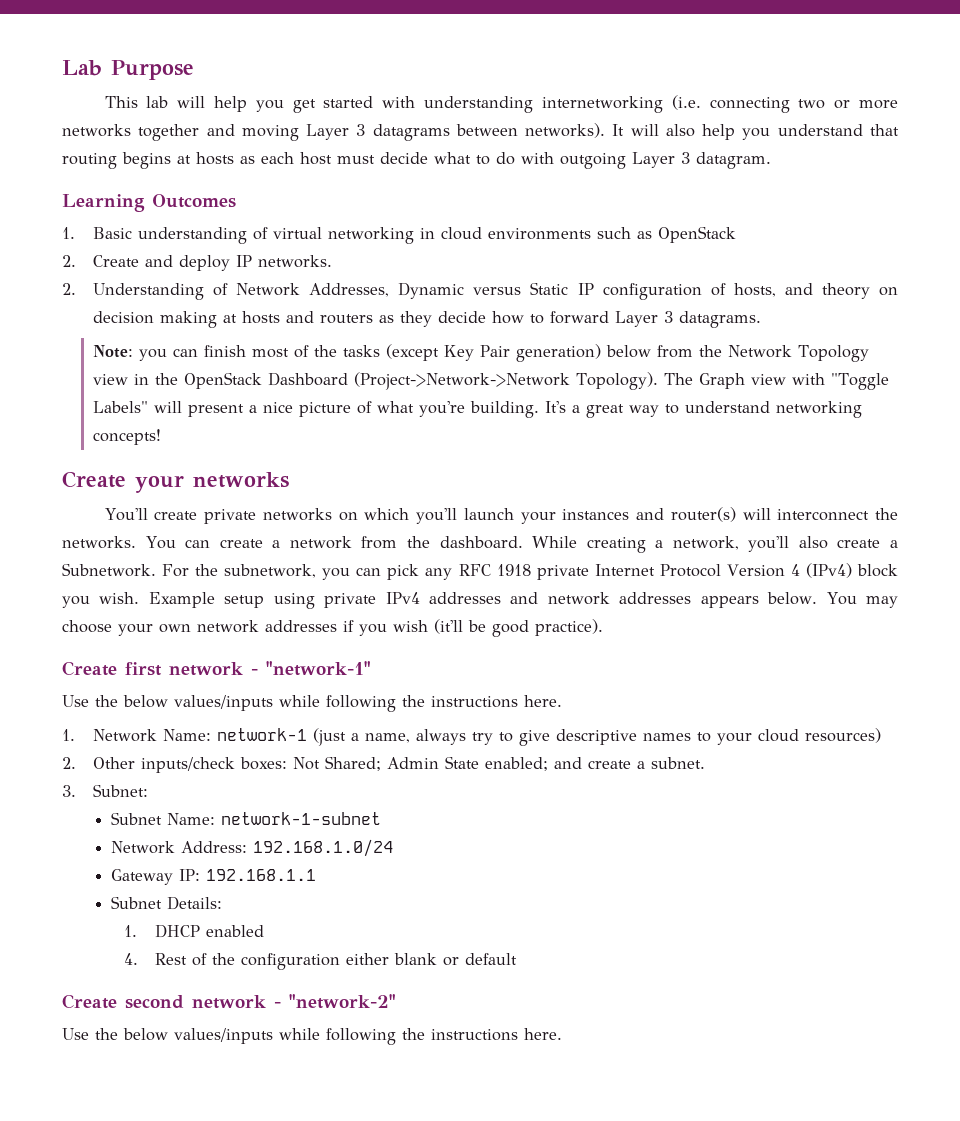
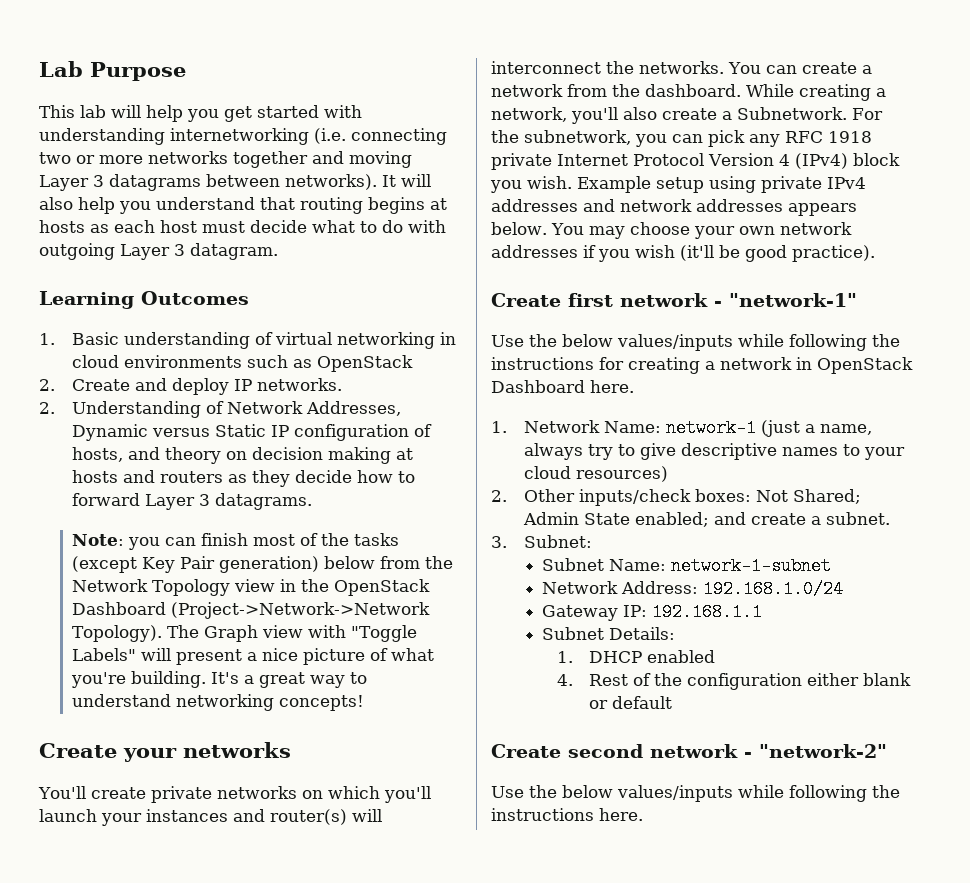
(518, 702) none -> [599,357,913,374] [491,380,585,393] for creating a network in OpenStack Dashboard

